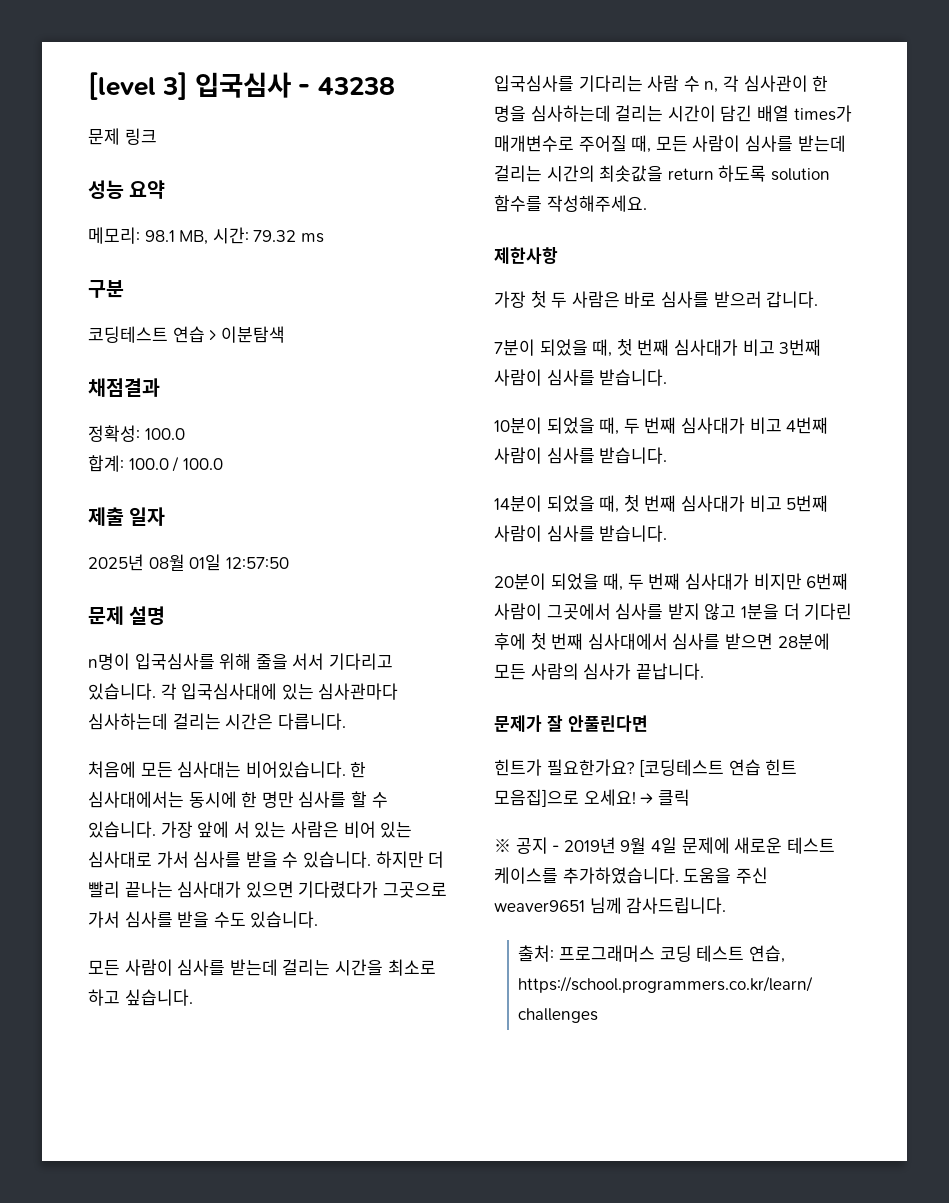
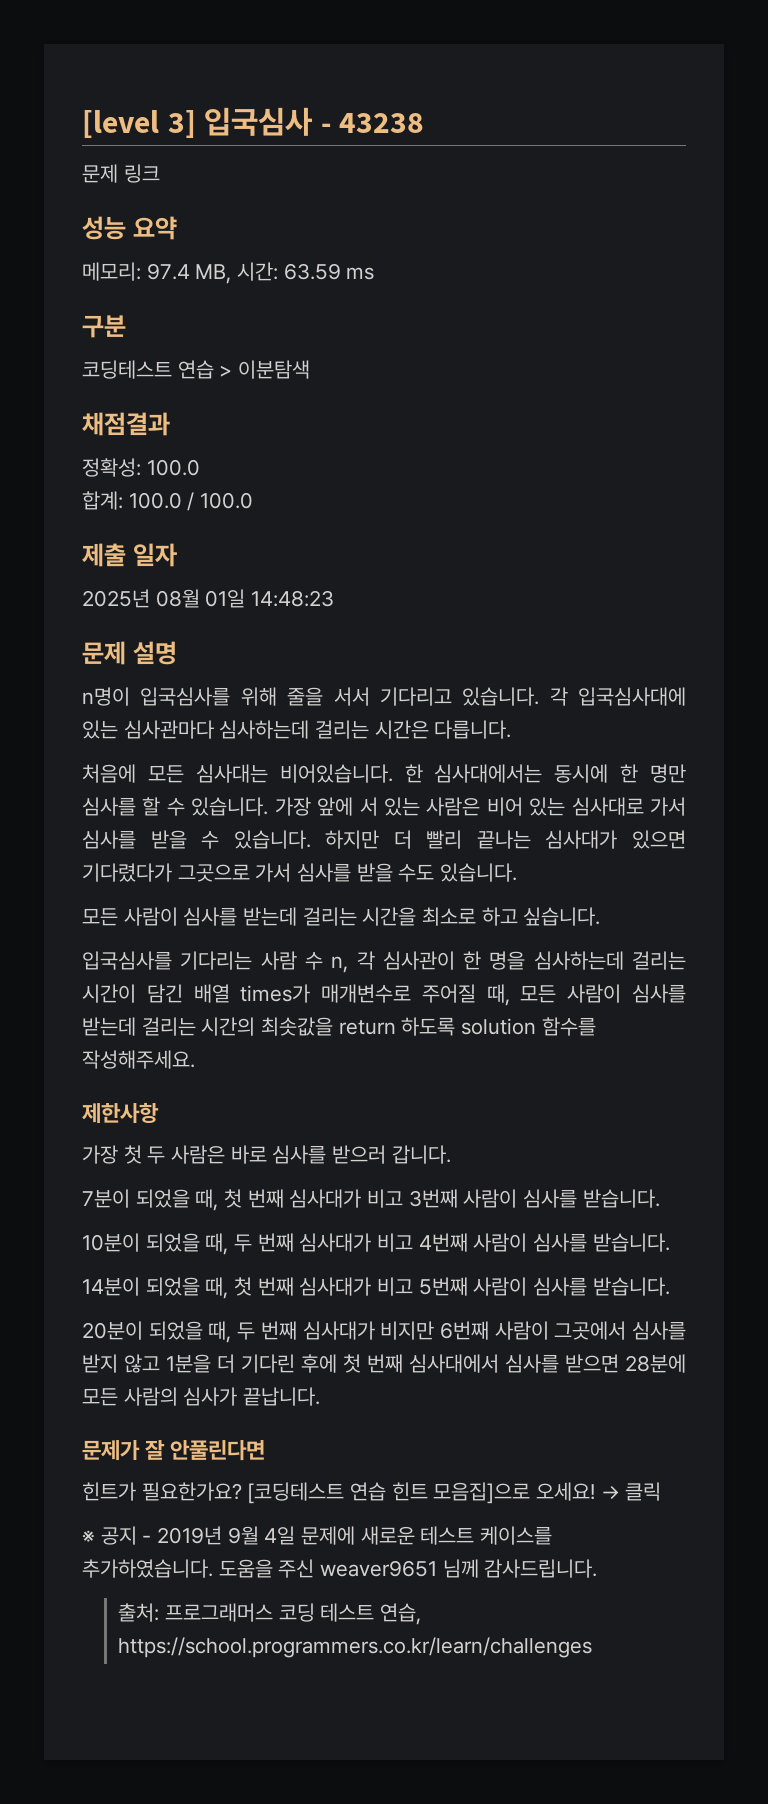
[144,230,175,242] 98.1 -> [146,263,190,280] 97.4
[253,230,297,242] 79.32 -> [283,263,341,280] 63.59
[225,557,289,569] 12:57:50 -> [251,590,335,607] 14:48:23

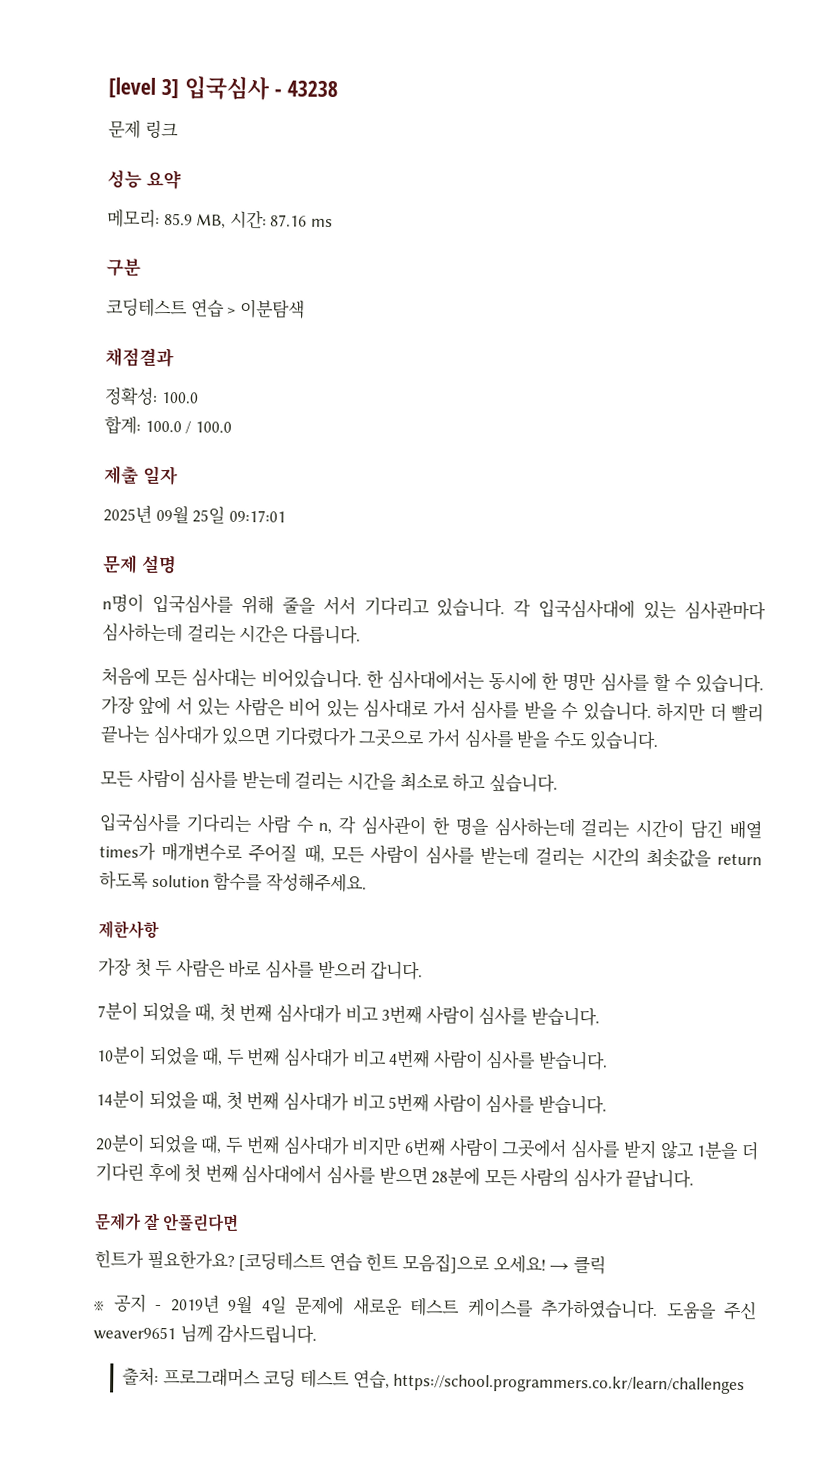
[146,263,190,280] 97.4 -> [163,212,193,226] 85.9
[283,263,341,280] 63.59 -> [270,214,308,227] 87.16
[155,589,335,608] 08월 01일 14:48:23 -> [155,505,286,524] 09월 25일 09:17:01

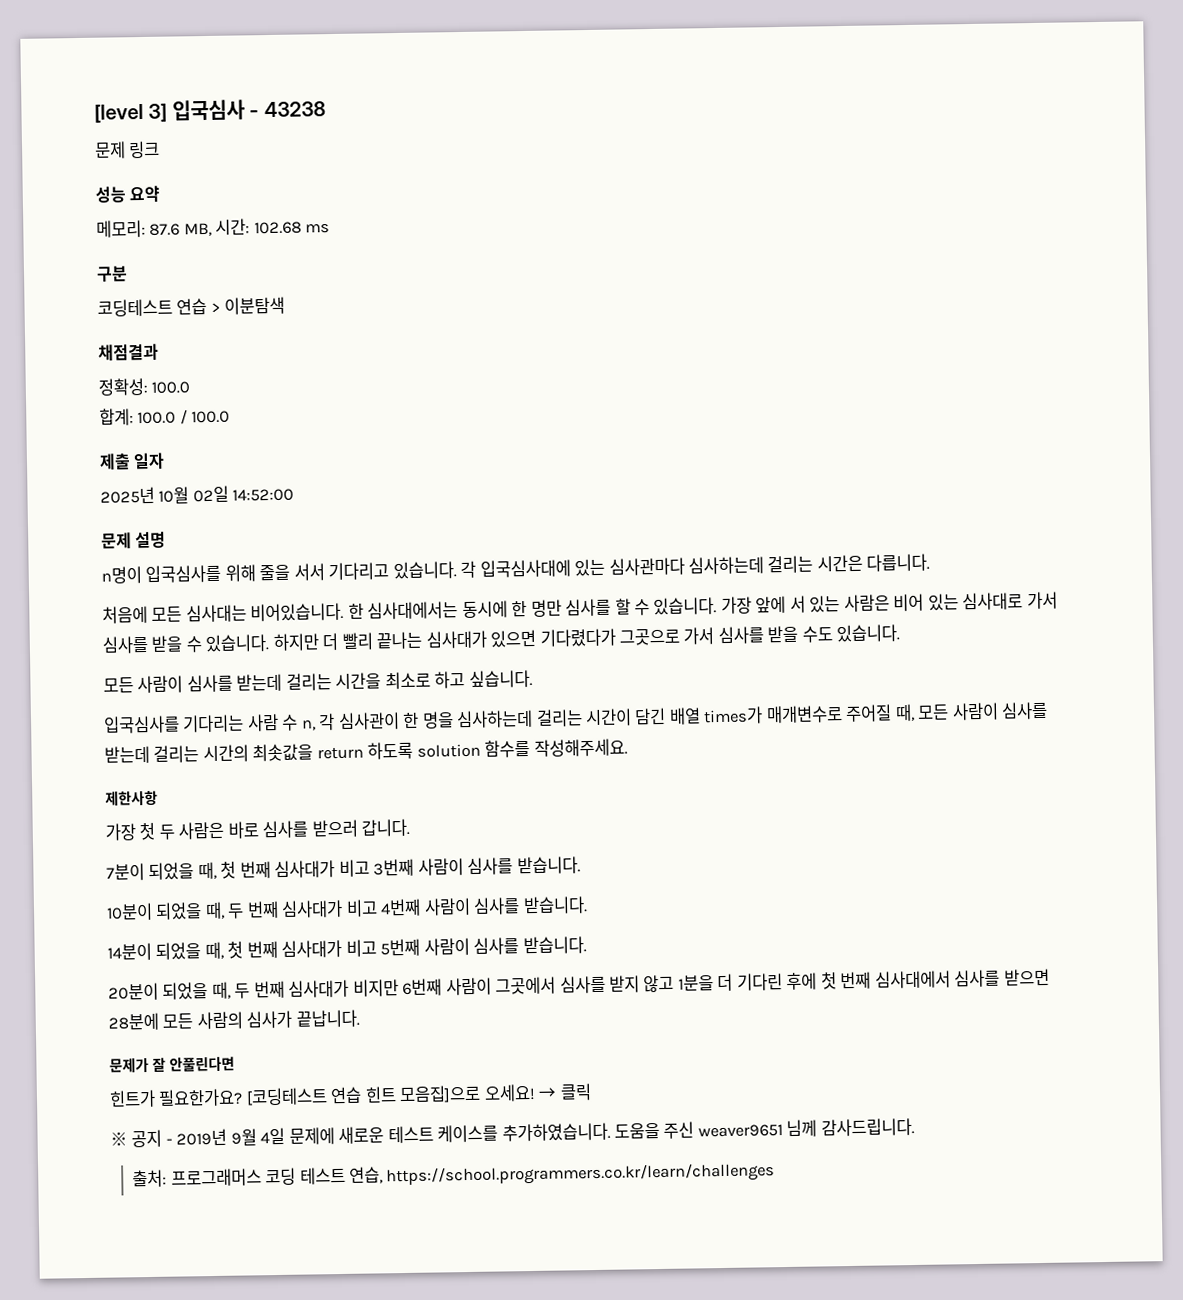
[163,212,193,226] 85.9 -> [149,223,181,236] 87.6
[270,214,308,227] 87.16 -> [253,221,302,235] 102.68
[155,505,286,524] 09월 25일 09:17:01 -> [158,485,295,504] 10월 02일 14:52:00

